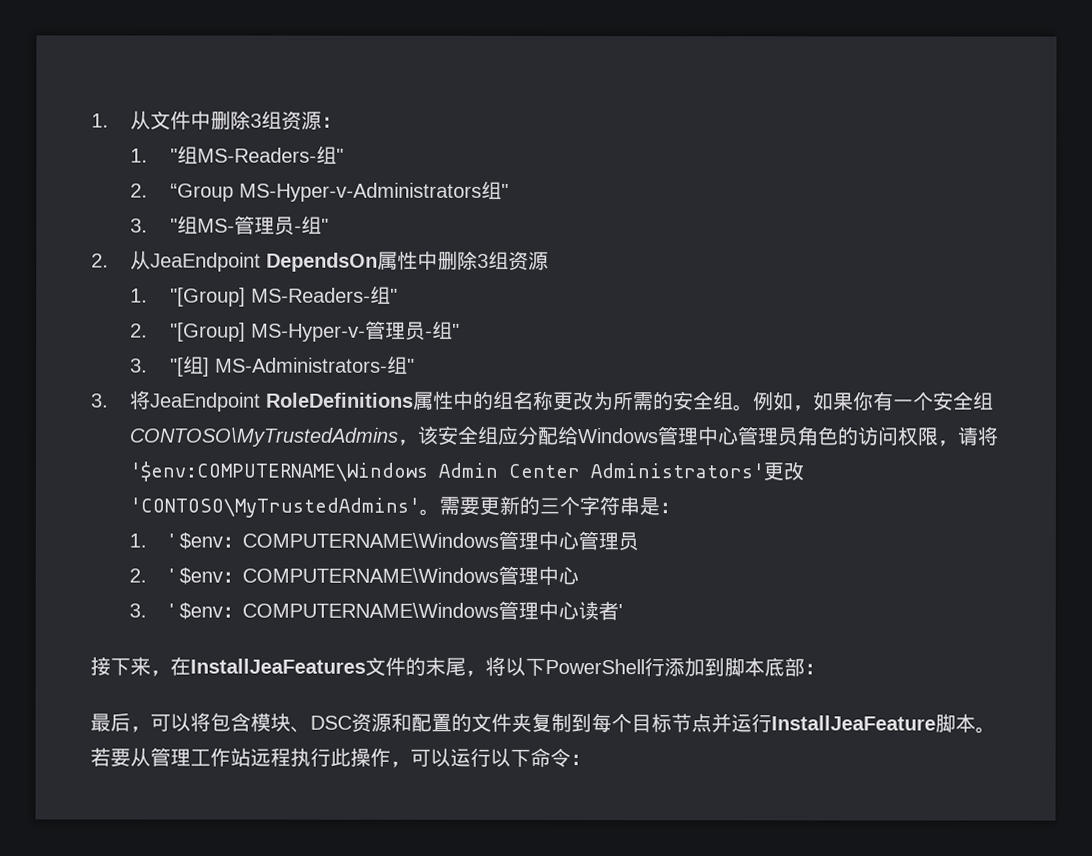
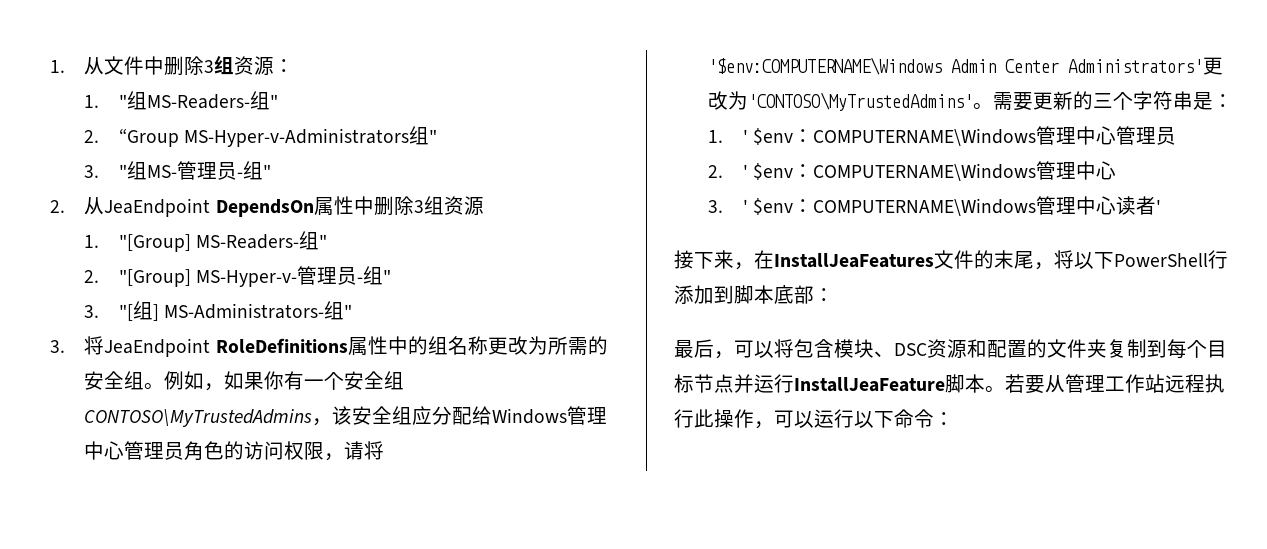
(805, 471) none -> [728,91,749,110] 为

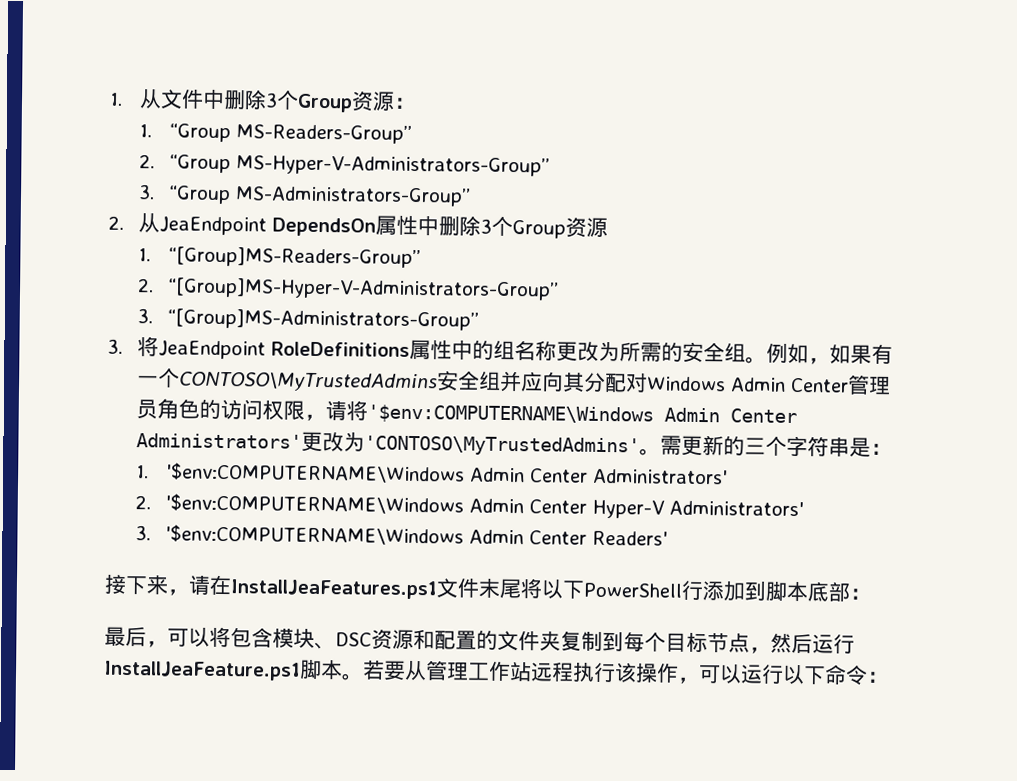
[214,56,235,75] 组 -> [275,90,353,113] 个Group
[118,91,278,110] "组MS-Readers-组" -> [168,123,412,144] “Group MS-Readers-Group”
[183,126,437,147] [84,161,271,180] MS-Hyper-v-Administrators组" // 3. "组MS-管理员-组" -> [235,155,550,177] [137,184,471,207] MS-Hyper-V-Administrators-Group” // 3. “Group MS-Administrators-Group”
[423,196,444,215] 组 -> [490,216,566,239] 个Group
[118,231,327,252] [84,266,391,287] [84,301,352,321] "[Group] MS-Readers-组" // 2. "[Group] MS-Hyper-v-管理员-组" // 3. "[组] MS-Administrators-组" -> [167,246,421,269] [137,277,559,301] [136,308,479,331] “[Group]MS-Readers-Group” // 2. “[Group]MS-Hyper-V-Administrators-Group” // 3. “[Group]MS-Administrators-Group”
[264,371,405,390] [84,406,608,427] [84,441,125,460] 你有一个安全组CONTOSO\MyTrustedAdmins，该安全组应分配给Windows管理中心 -> [870,343,893,365] [136,368,849,393] 有一个CONTOSO\MyTrustedAdmins安全组并应向其分配对Windows Admin Center
[1013,92,1034,111] 要 -> (682, 445) none
[742,126,1176,146] [708,161,1116,181] [708,196,1161,216] [674,250,1054,270] ' $env：COMPUTERNAME\Windows管理中心管理员 // 2. ' $env：COMPUTERNAME\Windows管理中心 // 3. ' $env：COMPUTERNAME\Windows管理中心读者' // 接下来，在InstallJeaFeatures文件的末尾， -> [165,462,728,485] [134,493,804,519] [134,524,668,546] [104,574,522,600] '$env:COMPUTERNAME\Windows Admin Center Administrators' // 2. '$env:COMPUTERNAME\Windows Admin Center Hyper-V Administrators' // 3. '$env:COMPUTERNAME\Windows Admin Center Readers' // 接下来，请在InstallJeaFeatures.ps1文件末尾
[734,374,945,393] 并运行InstallJeaFeature -> [749,633,855,654] [103,660,301,681] ，然后运行InstallJeaFeature.ps1
[694,409,714,428] 此 -> [613,662,637,683] 该

